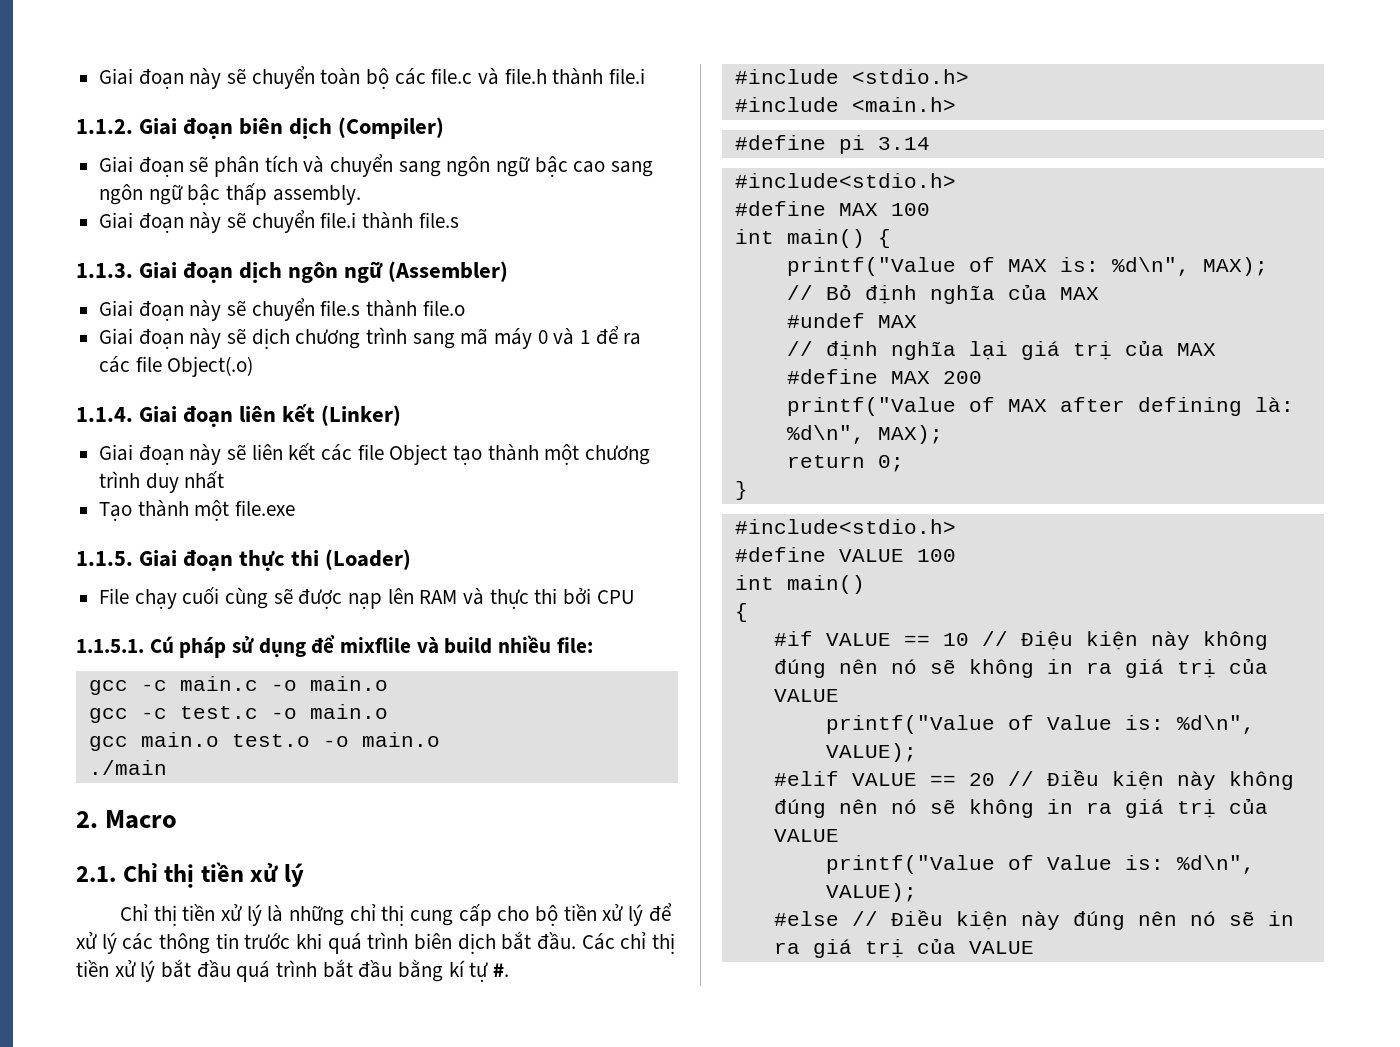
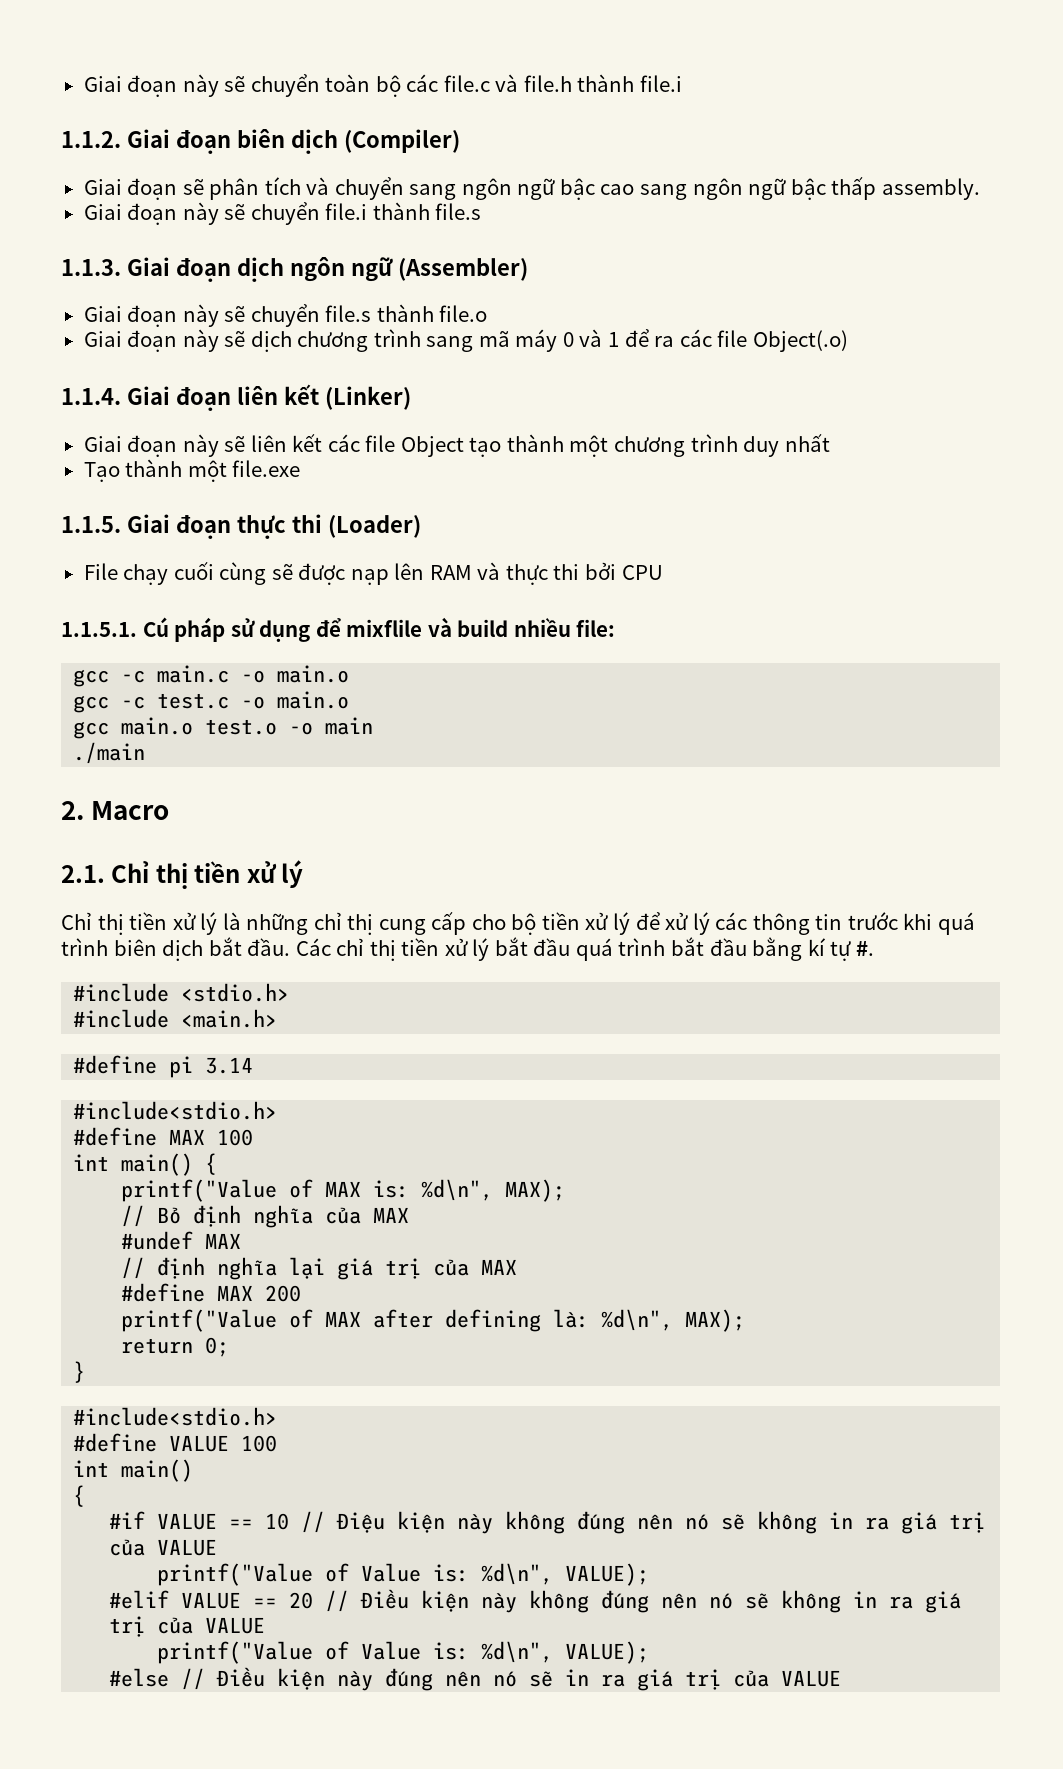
[361,732,440,747] main.o -> [325,717,374,735] main

